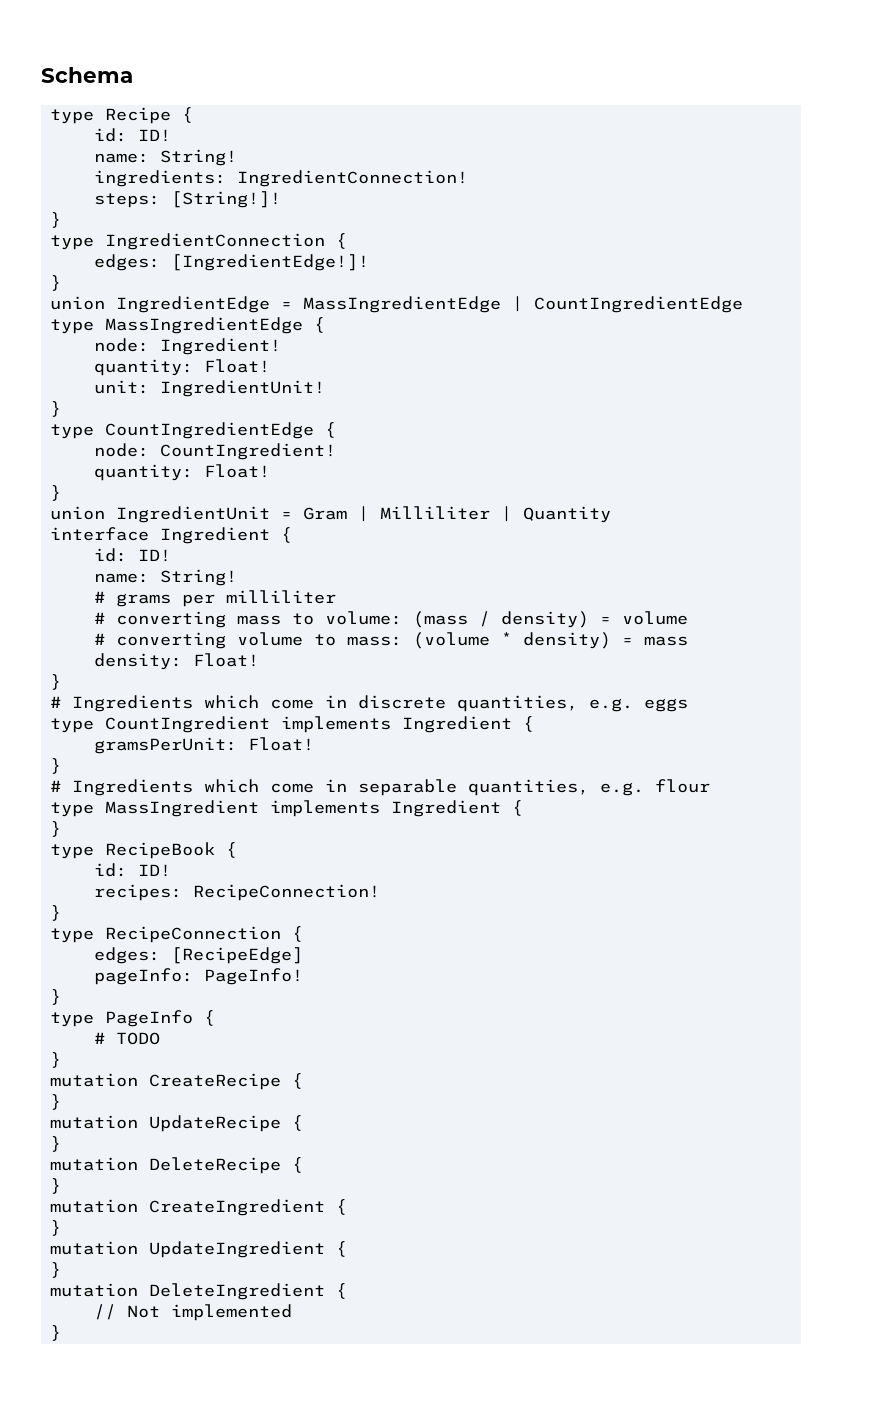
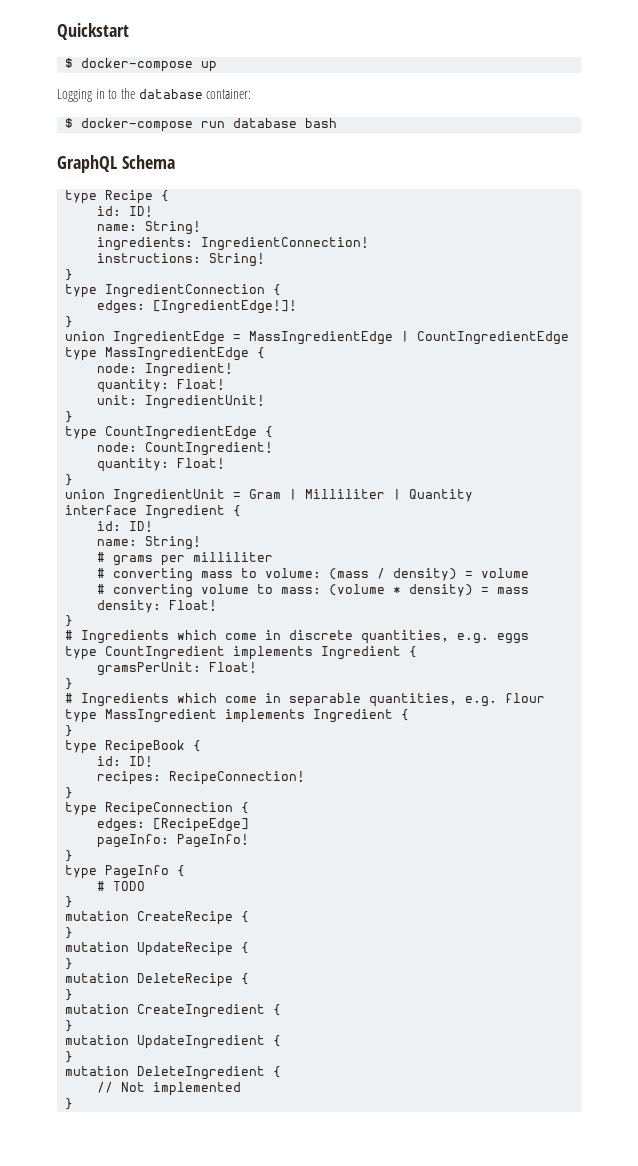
(41, 75) none -> [57,23,129,40] [65,58,218,72] [57,88,252,102] [65,118,338,132] [57,155,117,173] Quickstart // $ docker-compose up // Logging in to the database container: // $ docker-compose run database bash // GraphQL
[94,191,282,208] steps: [String!]! -> [97,253,266,267] instructions: String!

